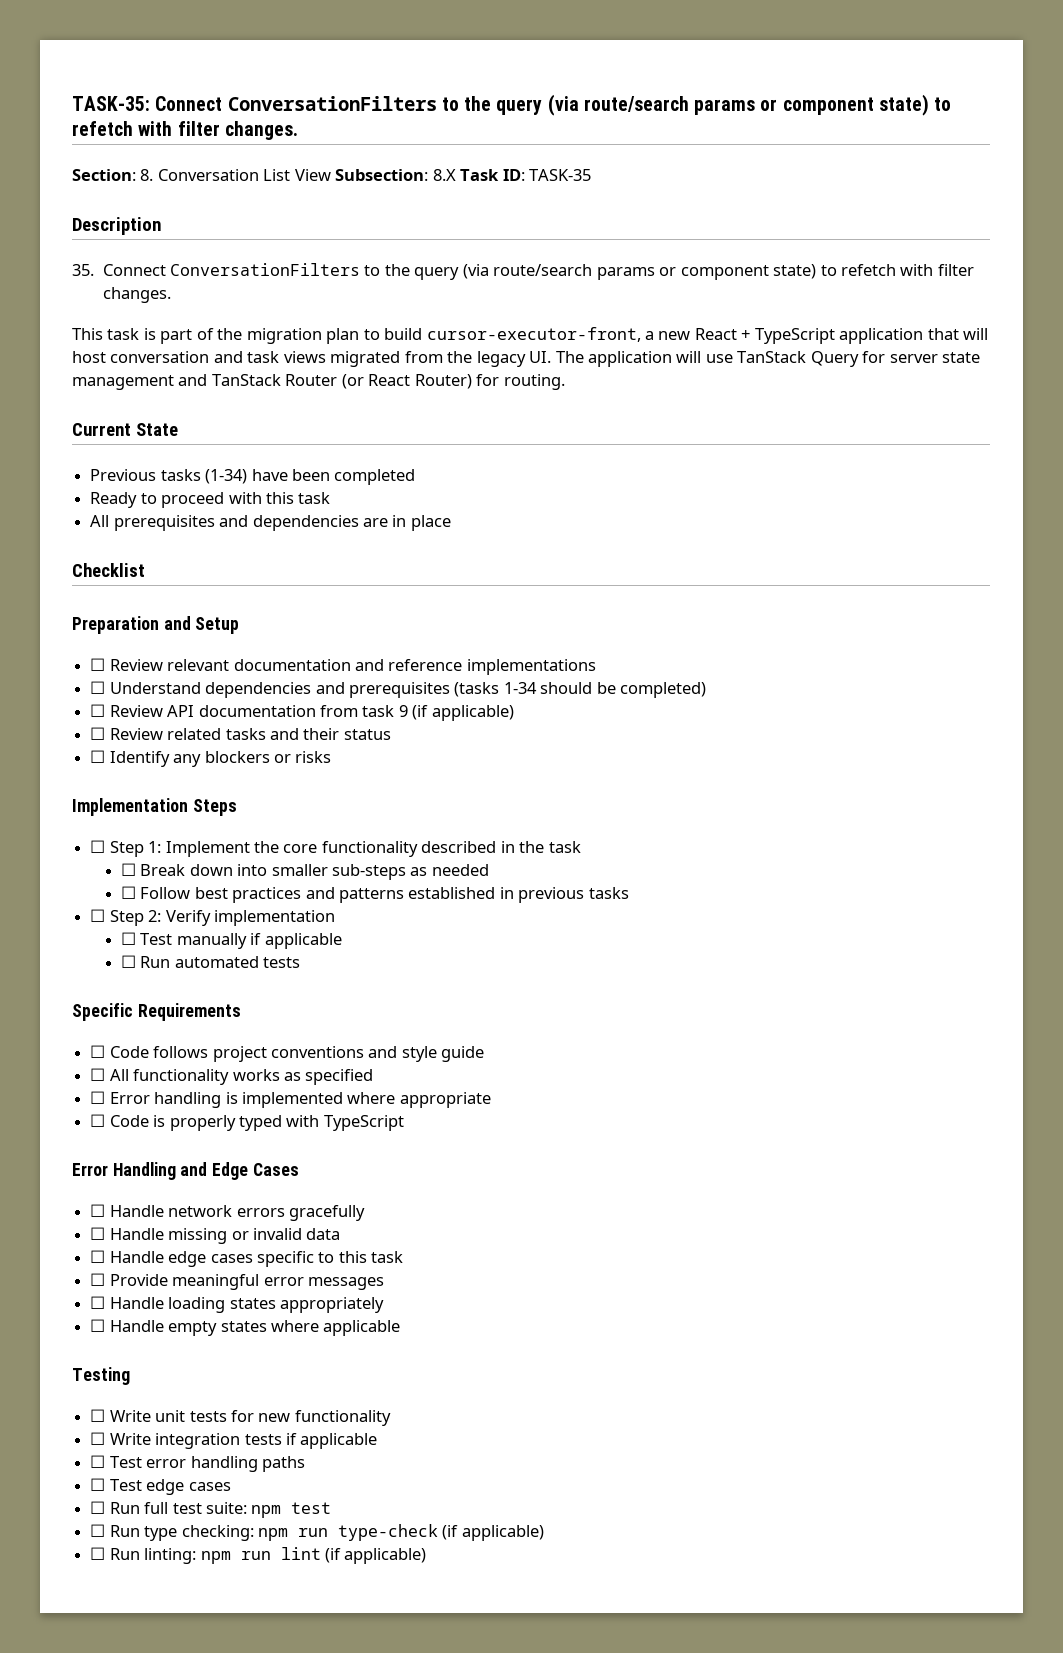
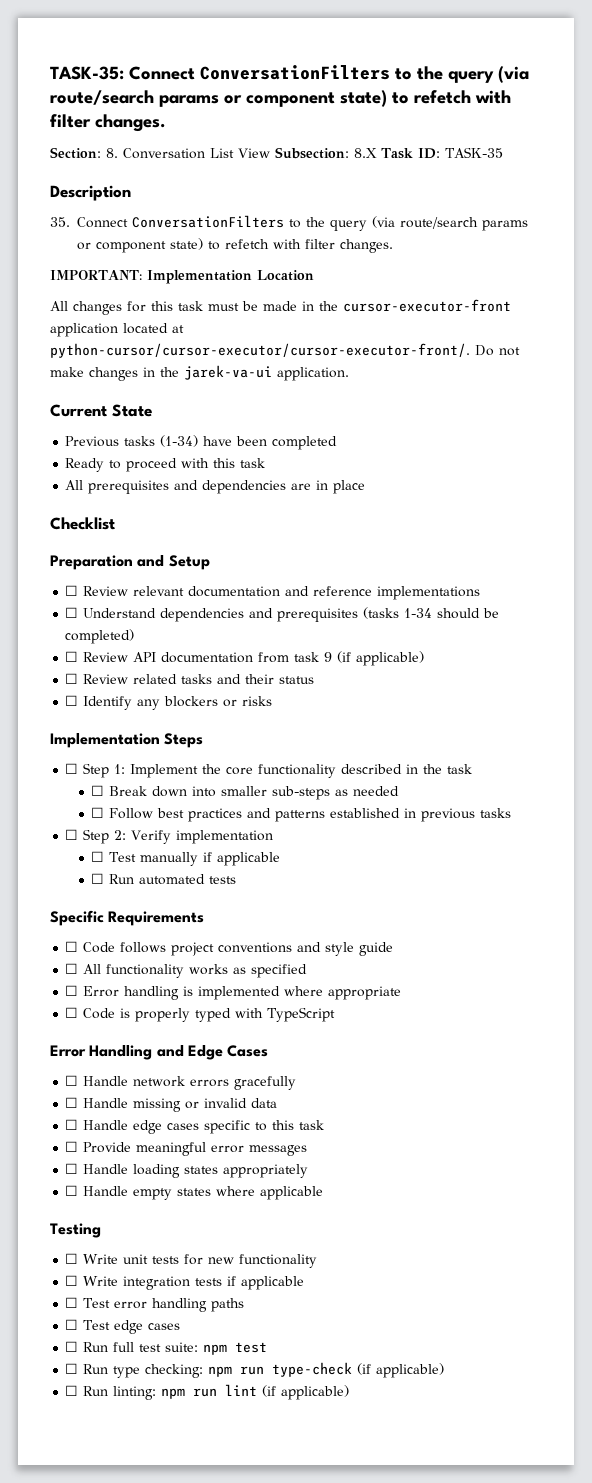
[72,327,989,344] [72,351,981,367] [72,374,565,390] This task is part of the migration plan to build cursor-executor-front, a new React + TypeScript application that will host conversation and task views migrated from the legacy UI. The application will use TanStack Query for server state management and TanStack Router (or React Router) for routing. -> [50,270,314,284] [50,299,511,315] [50,323,184,337] [50,343,520,358] [50,365,349,381] IMPORTANT: Implementation Location // All changes for this task must be made in the cursor-executor-front application located at python-cursor/cursor-executor/cursor-executor-front/. Do not make changes in the jarek-va-ui application.

